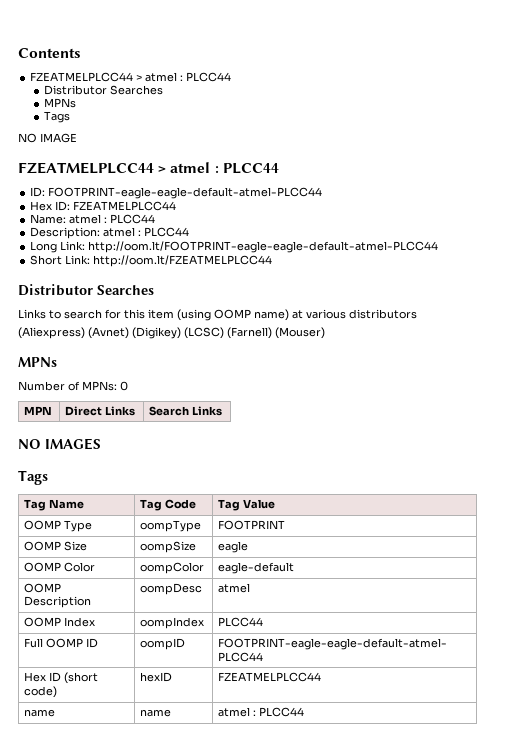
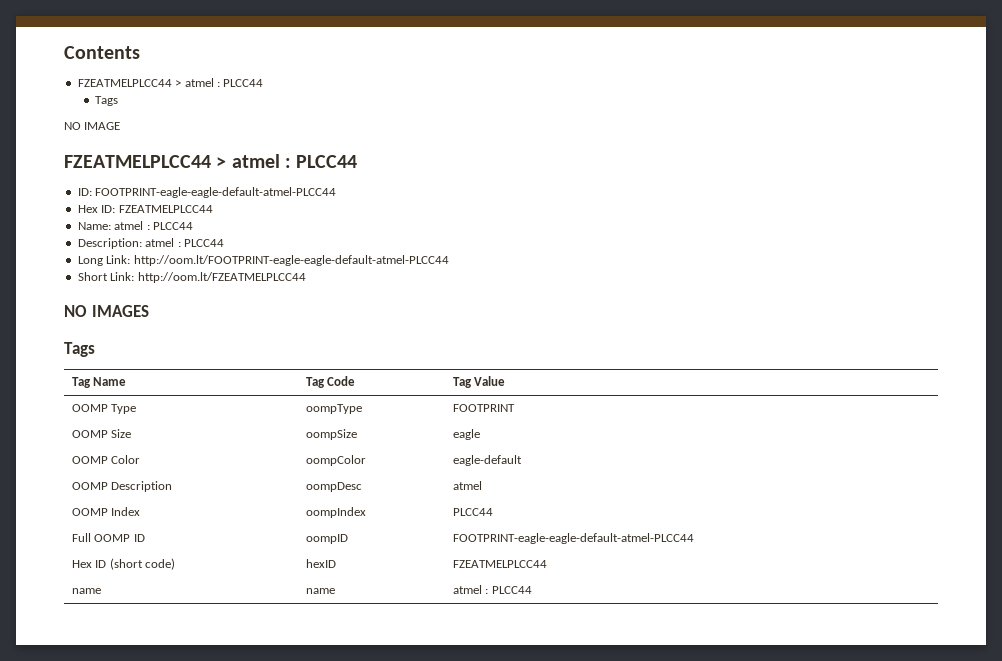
[43,85,163,95] [43,98,76,108] // Distributor Searches // MPNs -> (264, 83) none
[18,284,154,296] [18,309,417,321] [18,327,325,339] [18,357,57,367] [18,381,128,391] [24,406,53,415] [65,406,136,416] [149,406,223,416] // Distributor Searches // Links to search for this item (using OOMP name) at various distributors // (Aliexpress) (Avnet) (Digikey) (LCSC) (Farnell) (Mouser) // MPNs // Number of MPNs: 0 // MPN | Direct Links | Search Links -> (306, 277) none

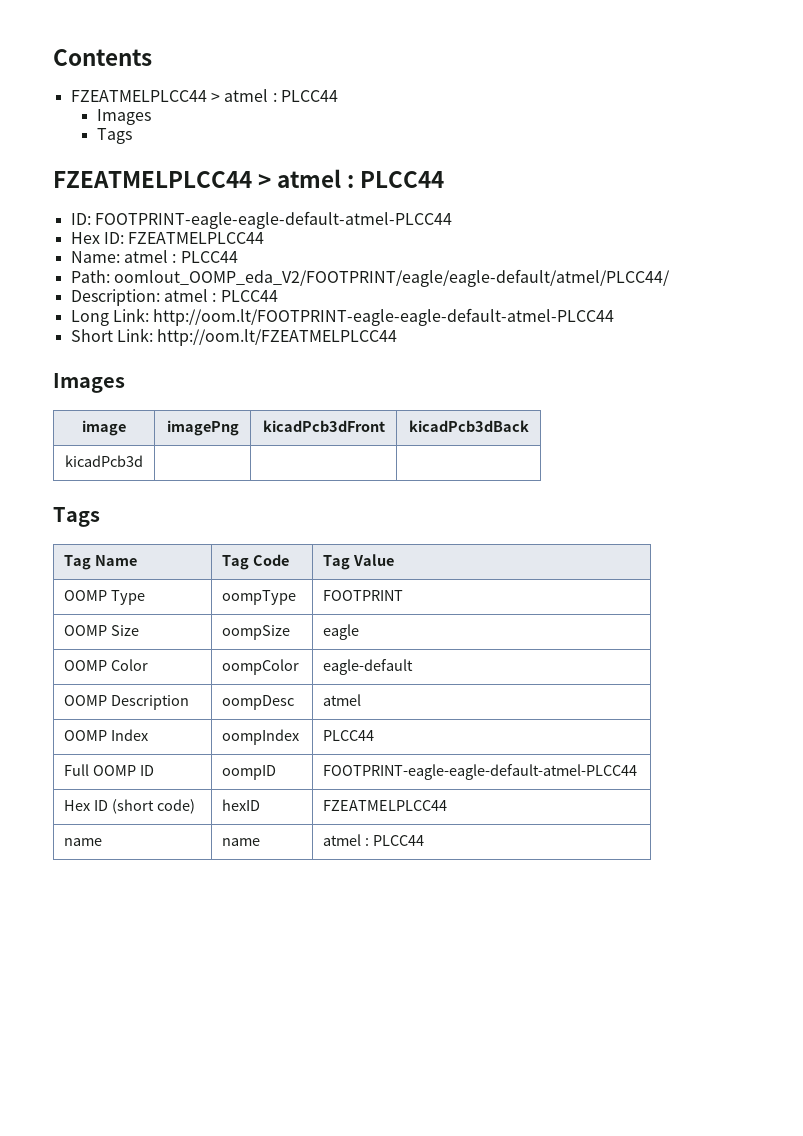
[94,96,118,106] [64,122,121,130] // Tags // NO IMAGE -> [96,109,151,125] [96,128,132,144] // Images // Tags
(193, 226) none -> [70,269,670,287] // Path: oomlout_OOMP_eda_V2/FOOTPRINT/eagle/eagle-default/atmel/PLCC44/
[64,305,149,317] NO IMAGES -> [53,373,125,393] [82,420,126,436] [166,420,239,436] [262,420,385,432] [408,420,529,432] [65,455,143,467] Images // image | imagePng | kicadPcb3dFront | kicadPcb3dBack // kicadPcb3d | | |

